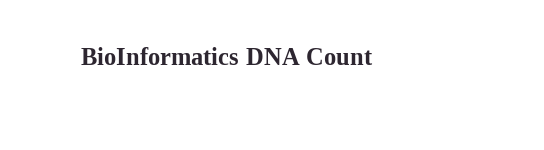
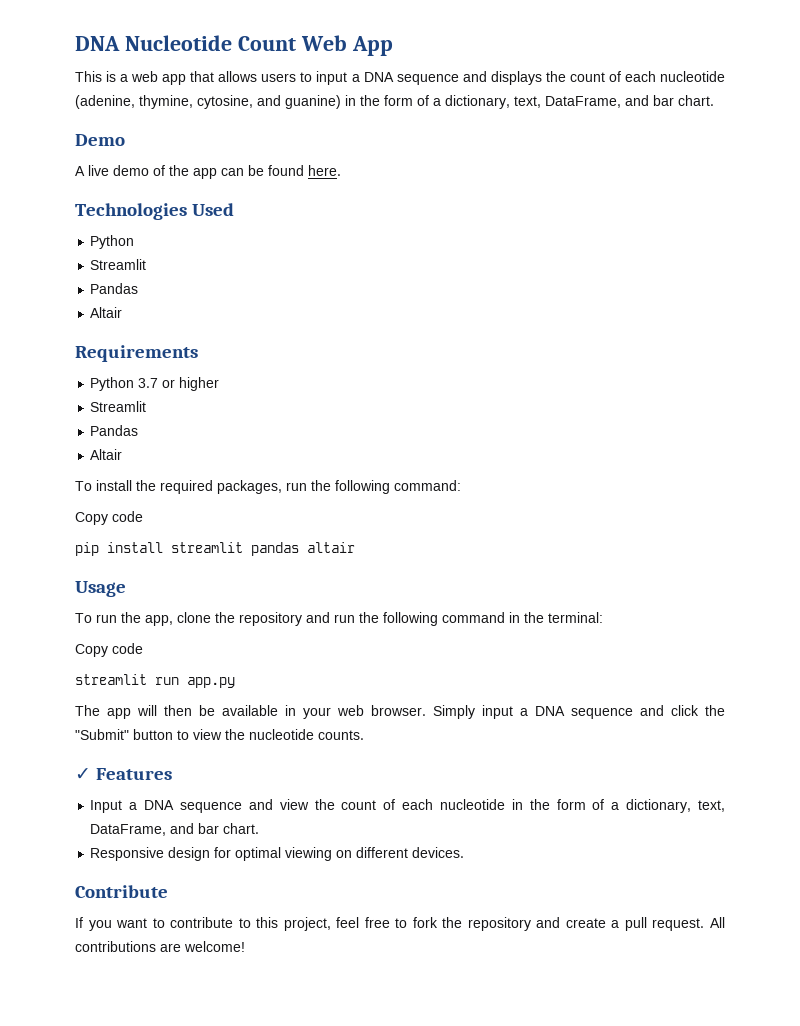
[81,47,374,65] BioInformatics DNA Count -> [75,35,393,56] [75,71,725,85] [75,95,714,109] [75,134,125,146] [75,165,341,179] [75,203,235,220] [90,235,135,249] [90,259,147,270] [90,283,139,294] [90,307,123,318] [75,345,198,362] [90,377,220,391] [90,401,147,412] [90,425,139,436] [90,449,123,460] [75,480,461,494] [75,511,143,525] [75,542,355,556] [75,581,126,597] [75,612,603,626] [75,643,143,657] [75,674,235,688] [75,705,725,719] [75,729,364,740] [75,768,173,780] [90,799,726,813] [90,823,260,836] [90,847,465,861] [75,885,168,898] [75,917,725,931] [75,941,245,952] DNA Nucleotide Count Web App // This is a web app that allows users to input a DNA sequence and displays the count of each nucleotide (adenine, thymine, cytosine, and guanine) in the form of a dictionary, text, DataFrame, and bar chart. // Demo // A live demo of the app can be found here. // Technologies Used // Python // Streamlit // Pandas // Altair // Requirements // Python 3.7 or higher // Streamlit // Pandas // Altair // To install the required packages, run the following command: // Copy code // pip install streamlit pandas altair // Usage // To run the app, clone the repository and run the following command in the terminal: // Copy code // streamlit run app.py // The app will then be available in your web browser. Simply input a DNA sequence and click the "Submit" button to view the nucleotide counts. // ✓ Features // Input a DNA sequence and view the count of each nucleotide in the form of a dictionary, text, DataFrame, and bar chart. // Responsive design for optimal viewing on different devices. // Contribute // If you want to contribute to this project, feel free to fork the repository and create a pull request. All contributions are welcome!

